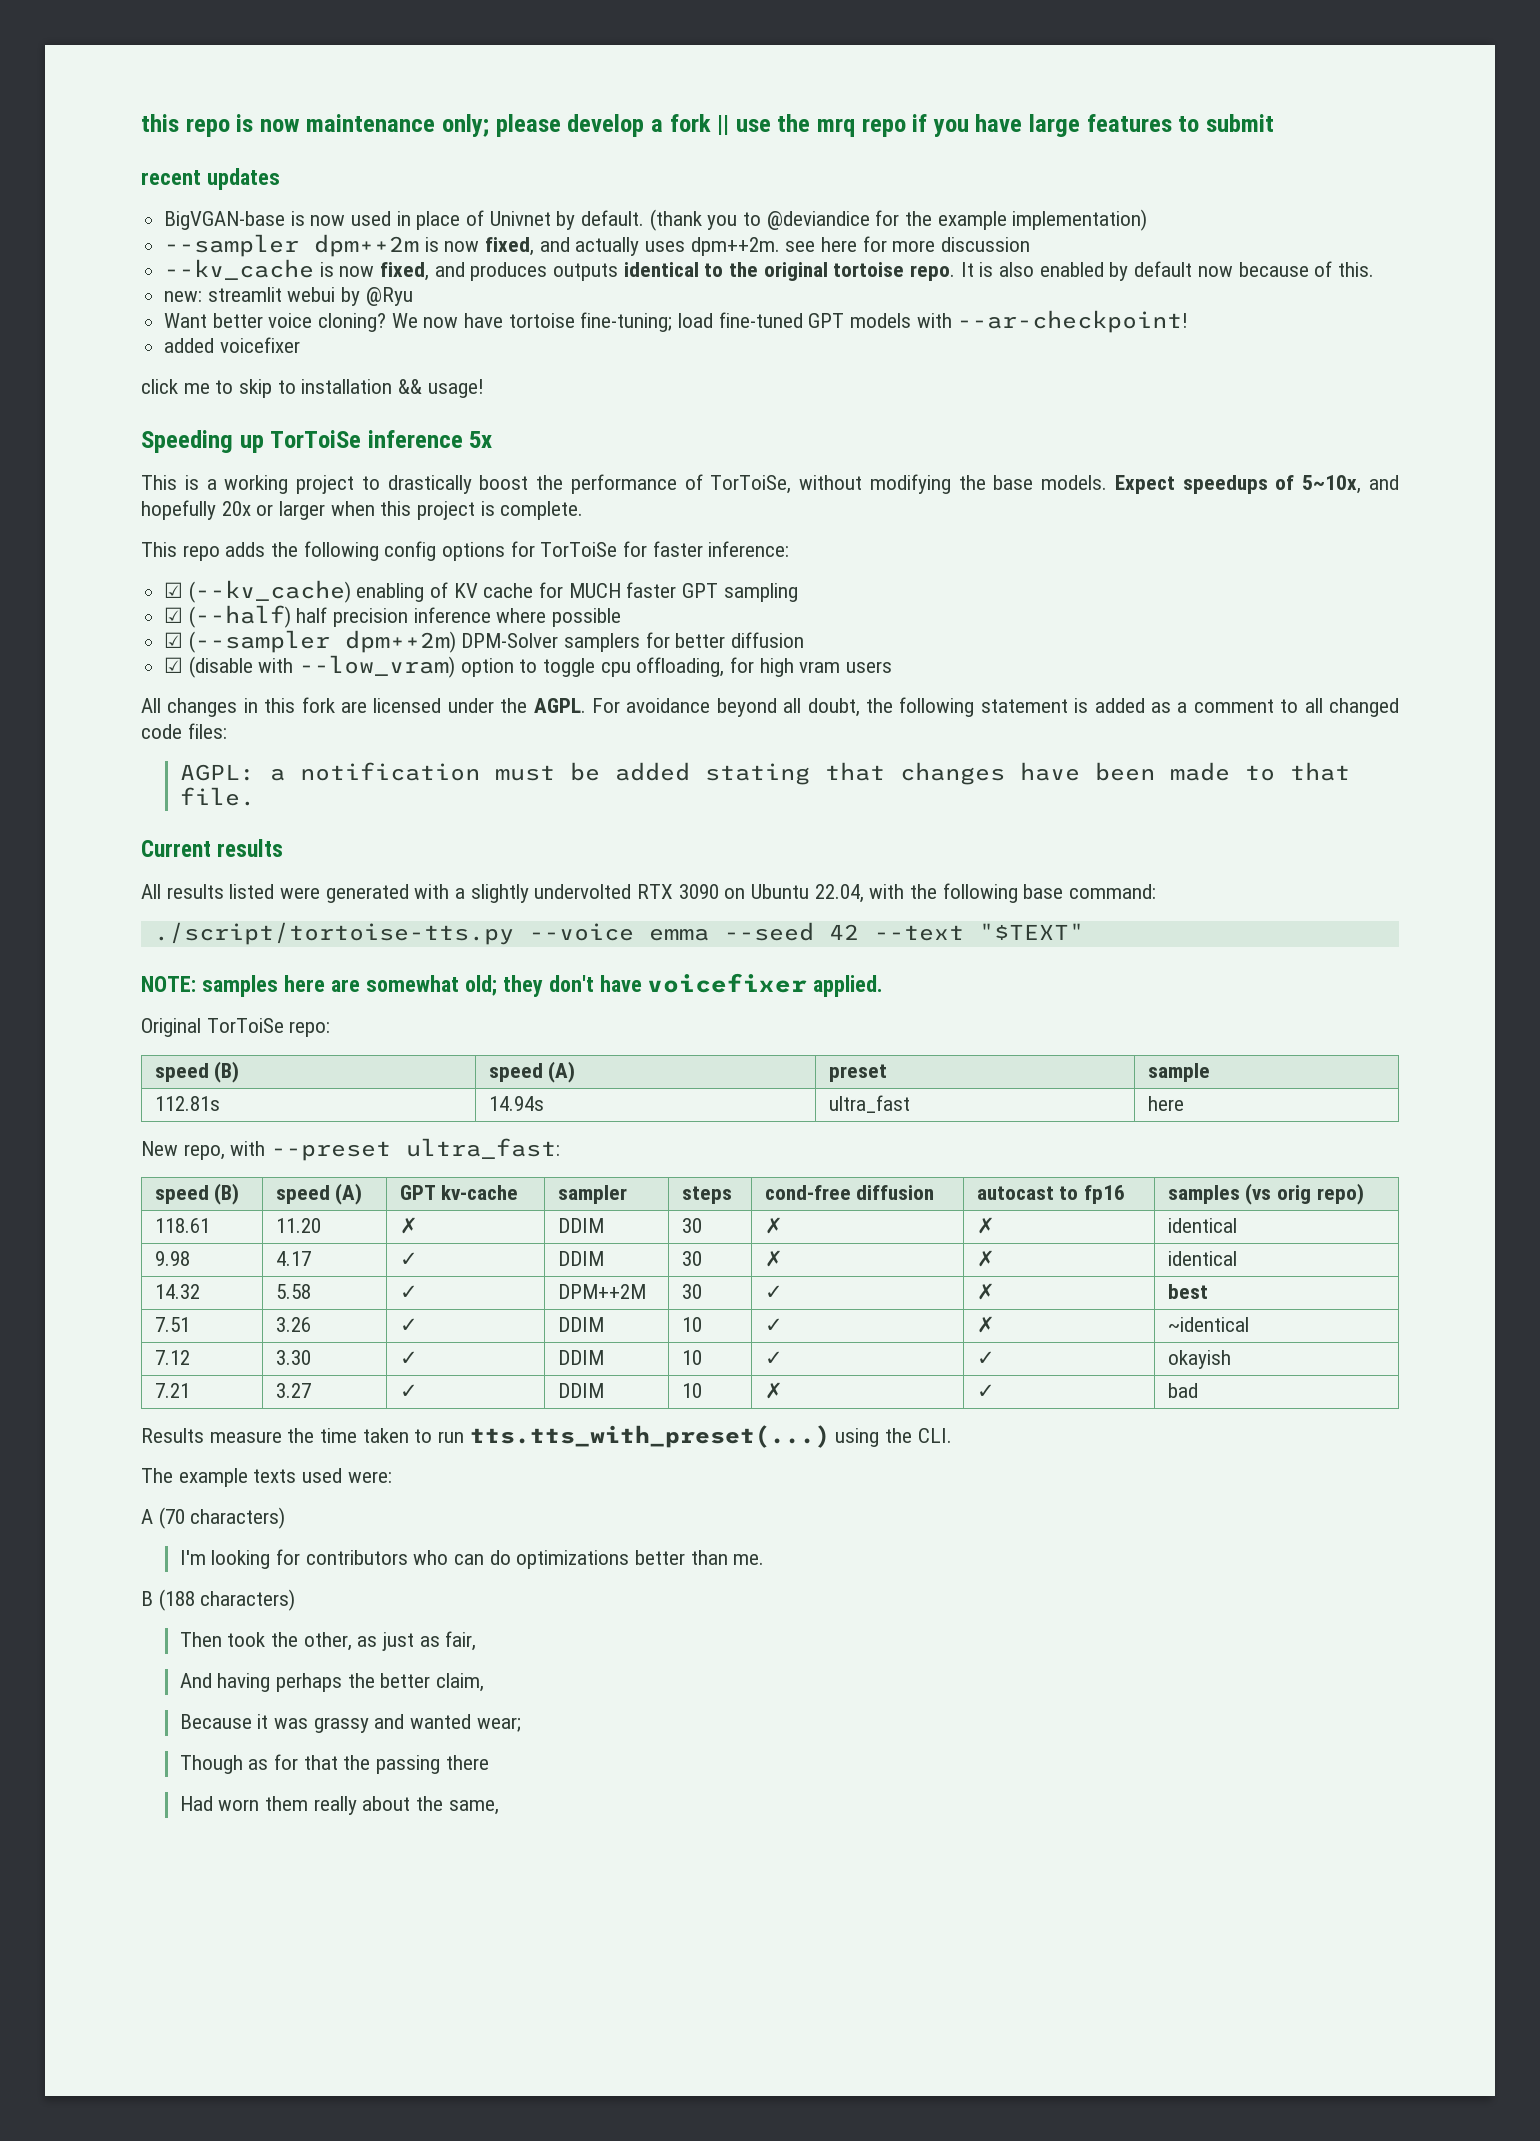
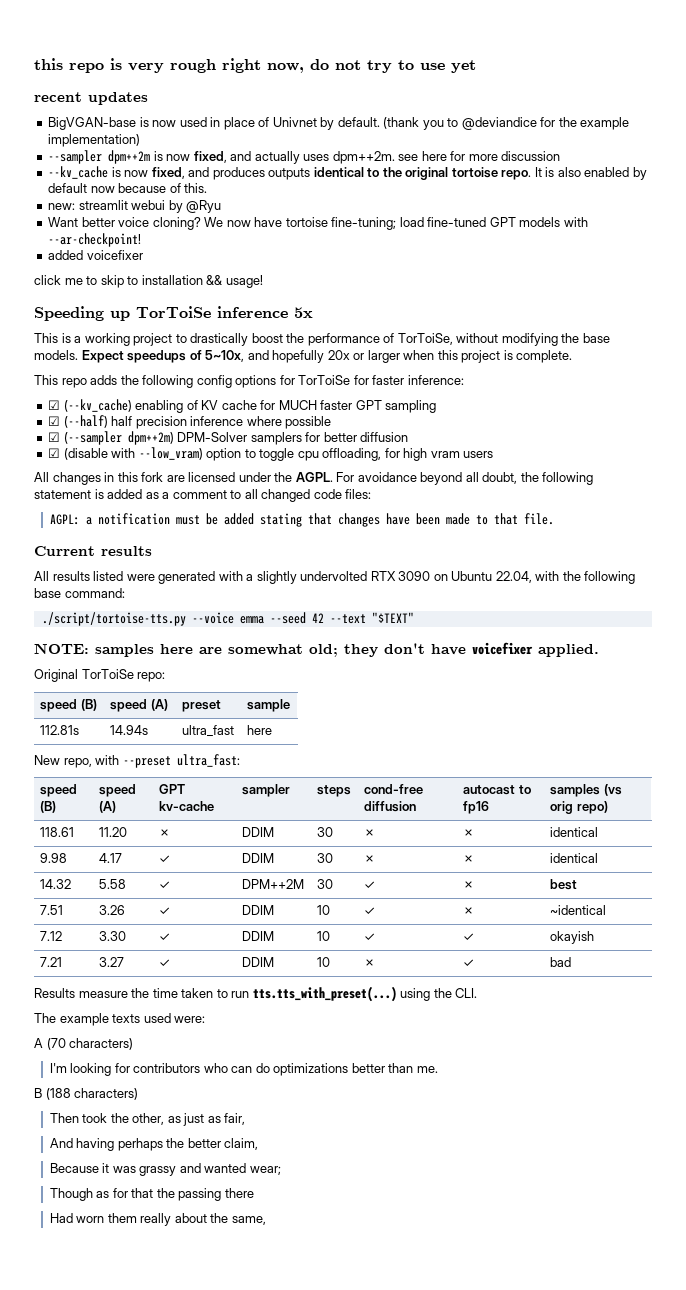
[259,114,1274,137] now maintenance only; please develop a fork || use the mrq repo if you have large features to submit -> [128,58,476,73] very rough right now, do not try to use yet

